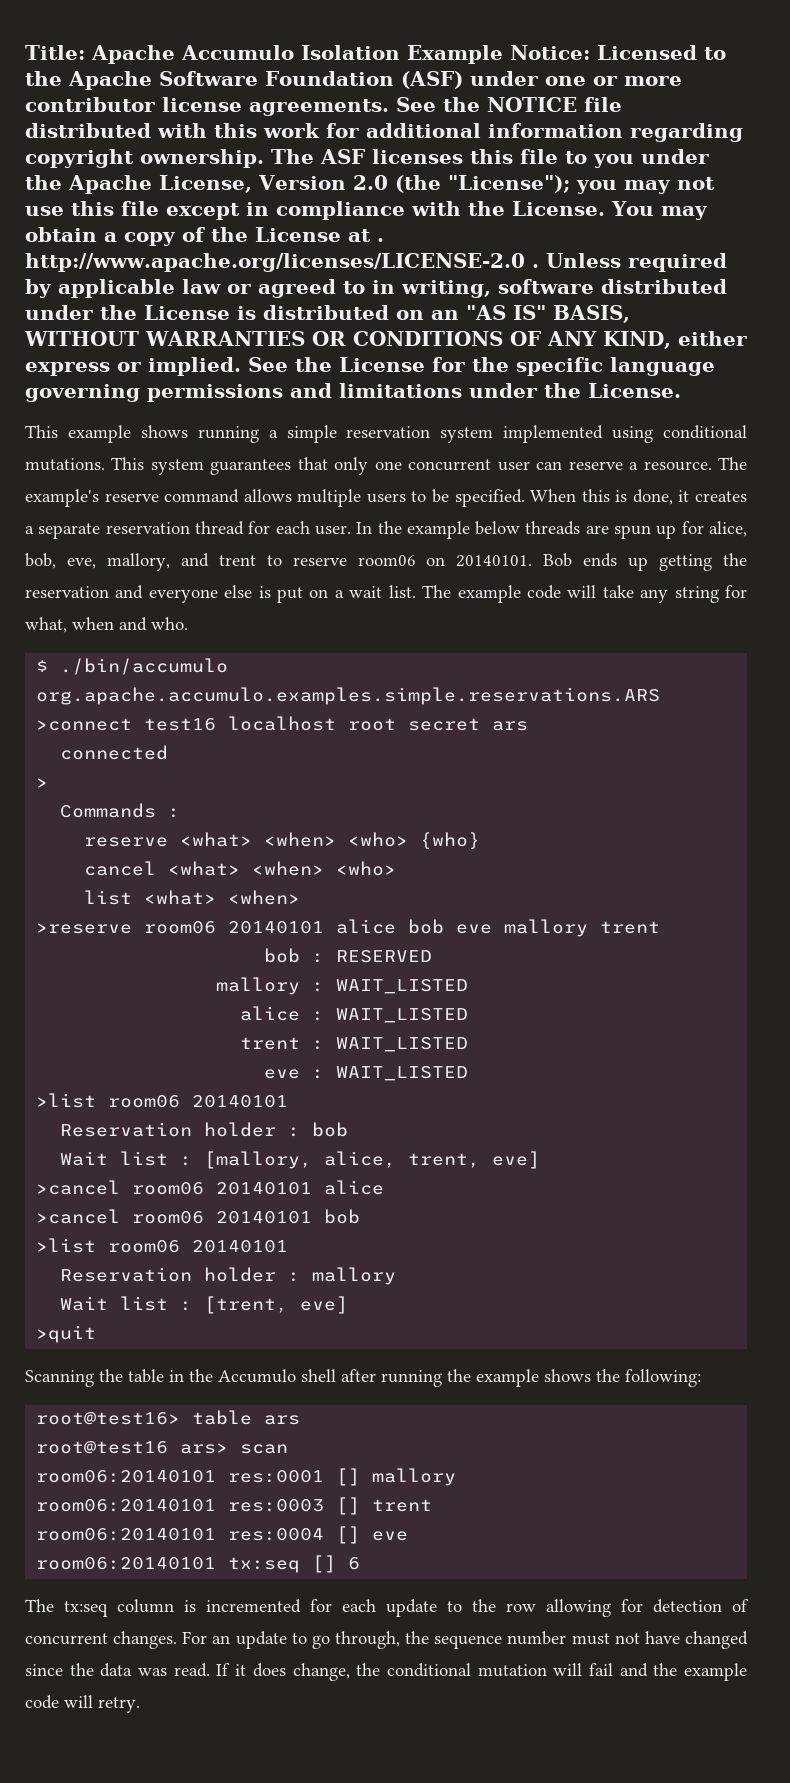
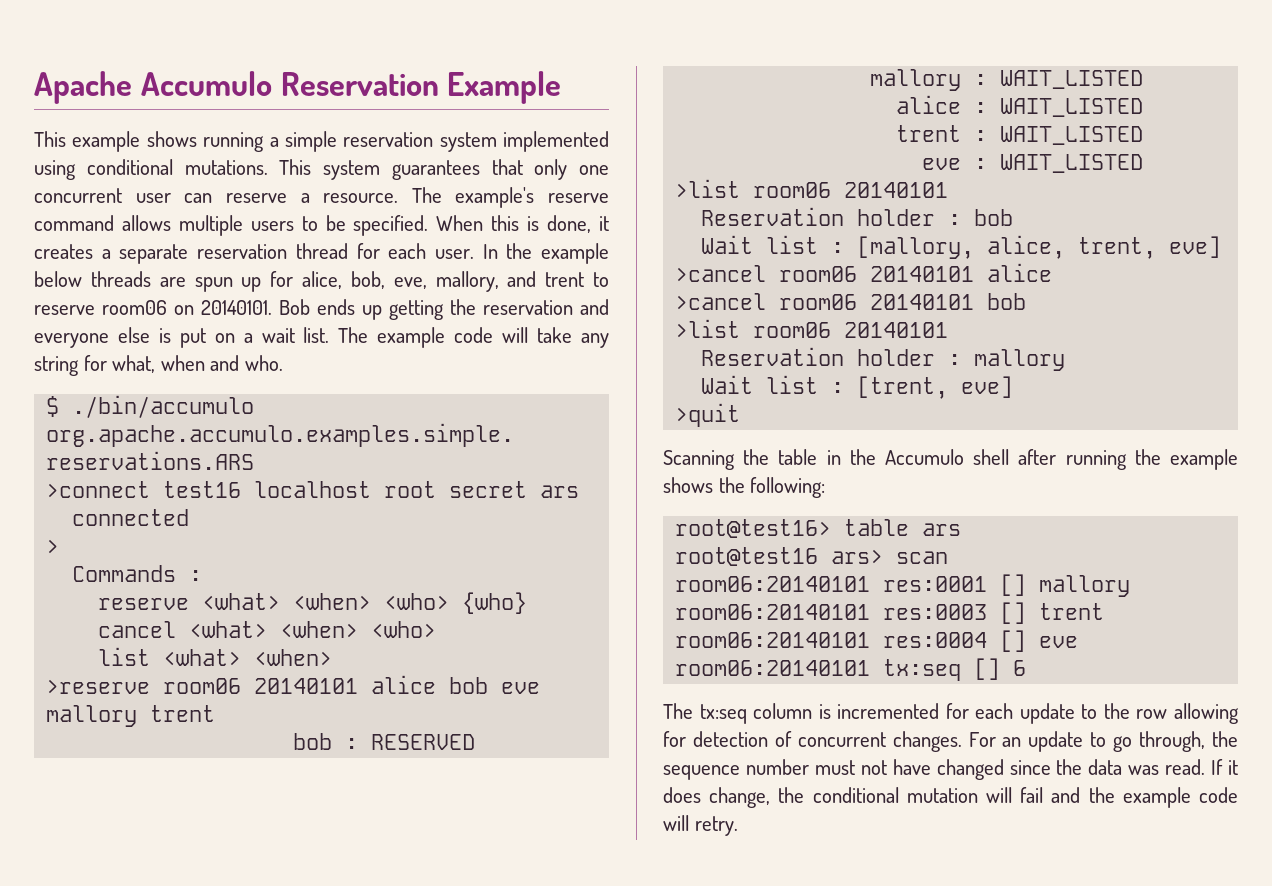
[25,45,85,60] Title: -> (34, 87) none
[301,45,400,60] Isolation -> [280,72,439,96] Reservation
[510,45,726,60] [25,71,682,90] [25,97,622,116] [25,123,743,142] [25,149,709,168] [25,175,715,194] [25,201,708,220] [25,227,384,246] [25,253,727,272] [25,279,727,298] [25,305,630,323] [24,331,747,349] [25,357,715,376] [25,383,681,402] Notice: Licensed to the Apache Software Foundation (ASF) under one or more contributor license agreements. See the NOTICE file distributed with this work for additional information regarding copyright ownership. The ASF licenses this file to you under the Apache License, Version 2.0 (the "License"); you may not use this file except in compliance with the License. You may obtain a copy of the License at . http://www.apache.org/licenses/LICENSE-2.0 . Unless required by applicable law or agreed to in writing, software distributed under the License is distributed on an "AS IS" BASIS, WITHOUT WARRANTIES OR CONDITIONS OF ANY KIND, either express or implied. See the License for the specific language governing permissions and limitations under the License. -> (562, 87) none

